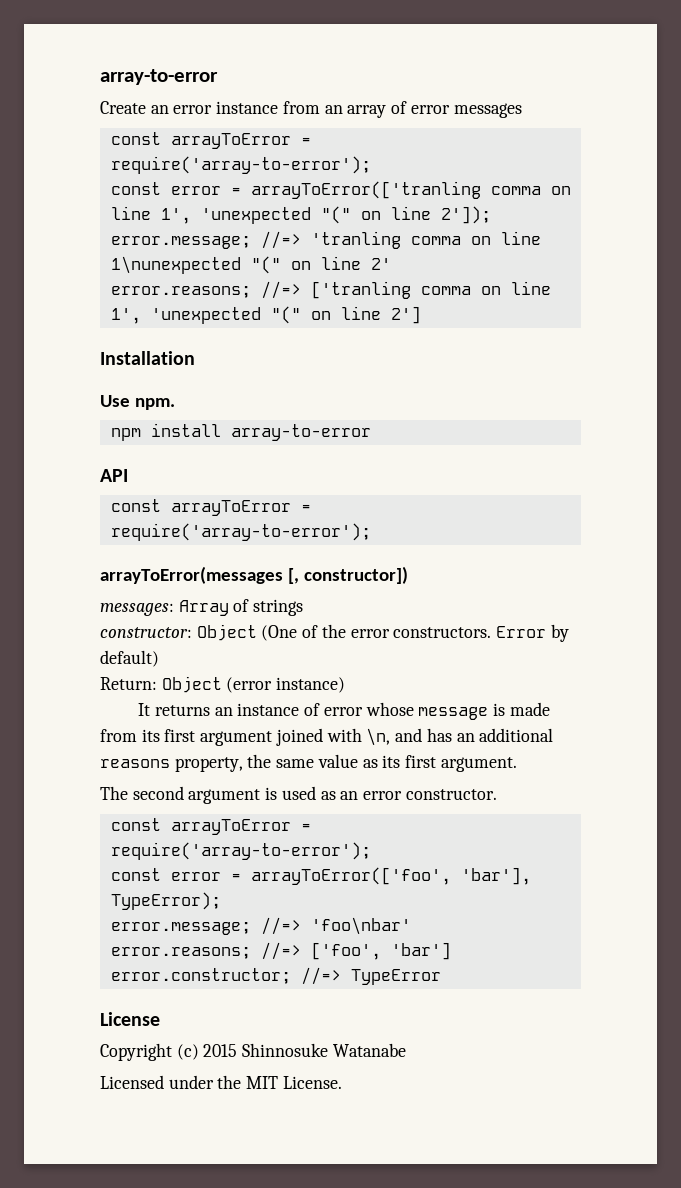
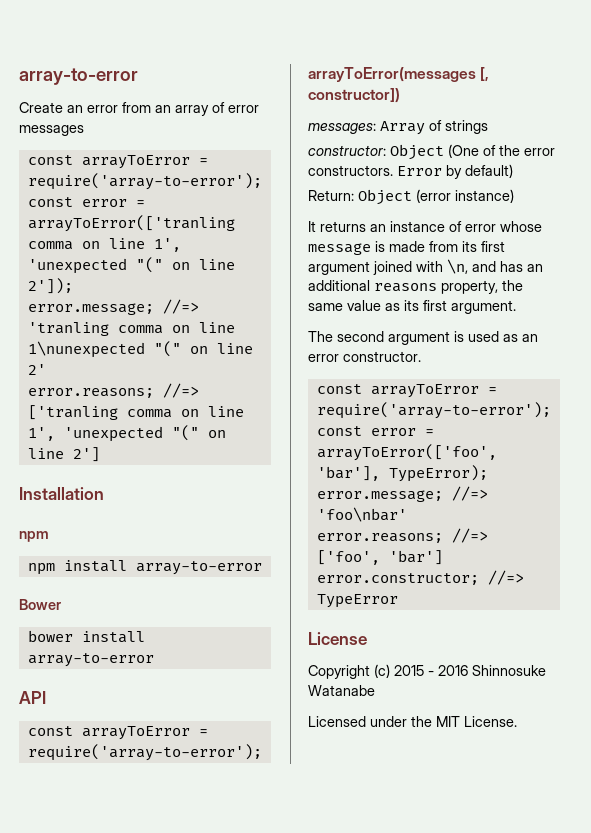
[216,101,279,114] instance -> (118, 109) none
[100,395,175,410] Use npm. -> [19,531,49,542] npm
(371, 432) none -> [19,599,61,610] [27,630,145,643] [27,653,154,667] // Bower // bower install array-to-error
(238, 1050) none -> [428,665,468,676] - 2016

